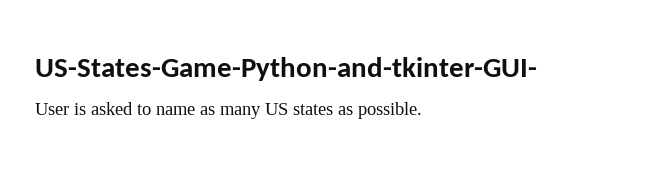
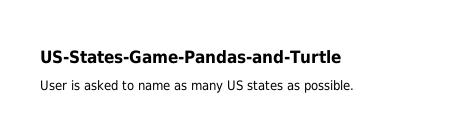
[35,57,537,81] US-States-Game-Python-and-tkinter-GUI- -> [40,50,341,64] US-States-Game-Pandas-and-Turtle

